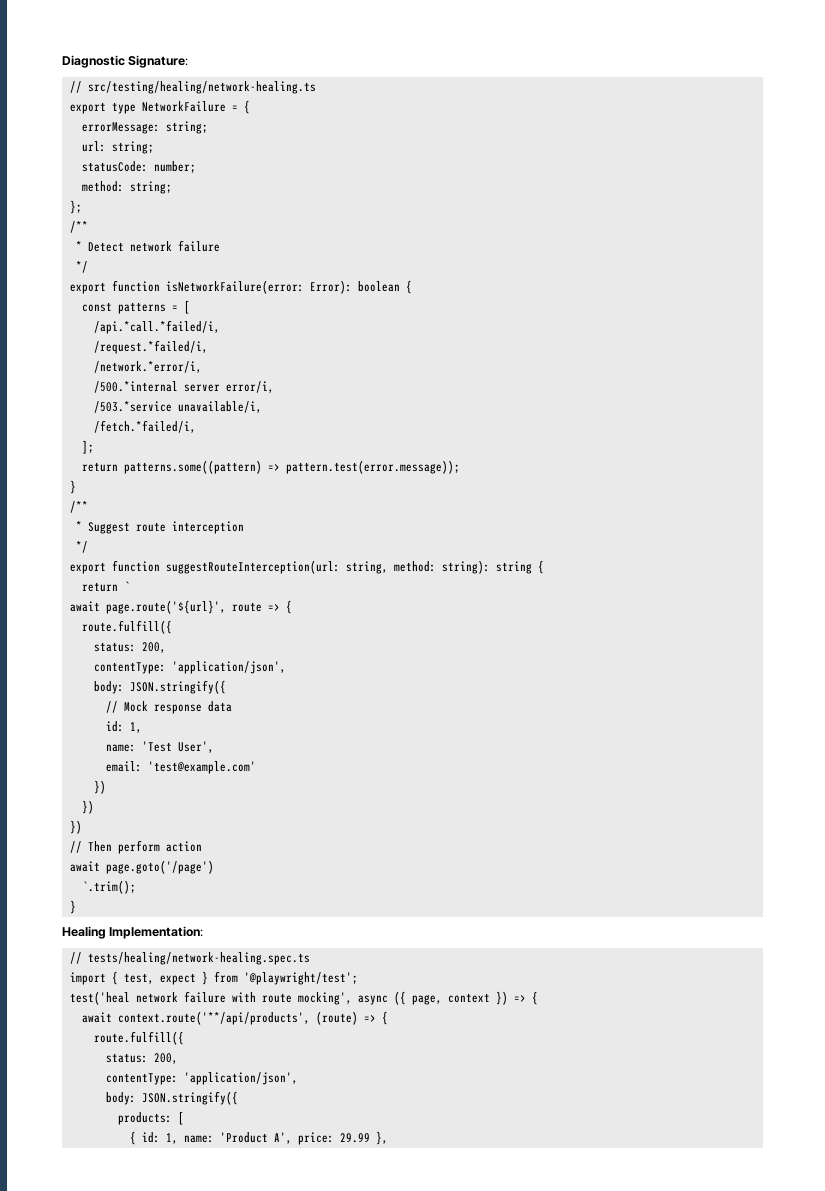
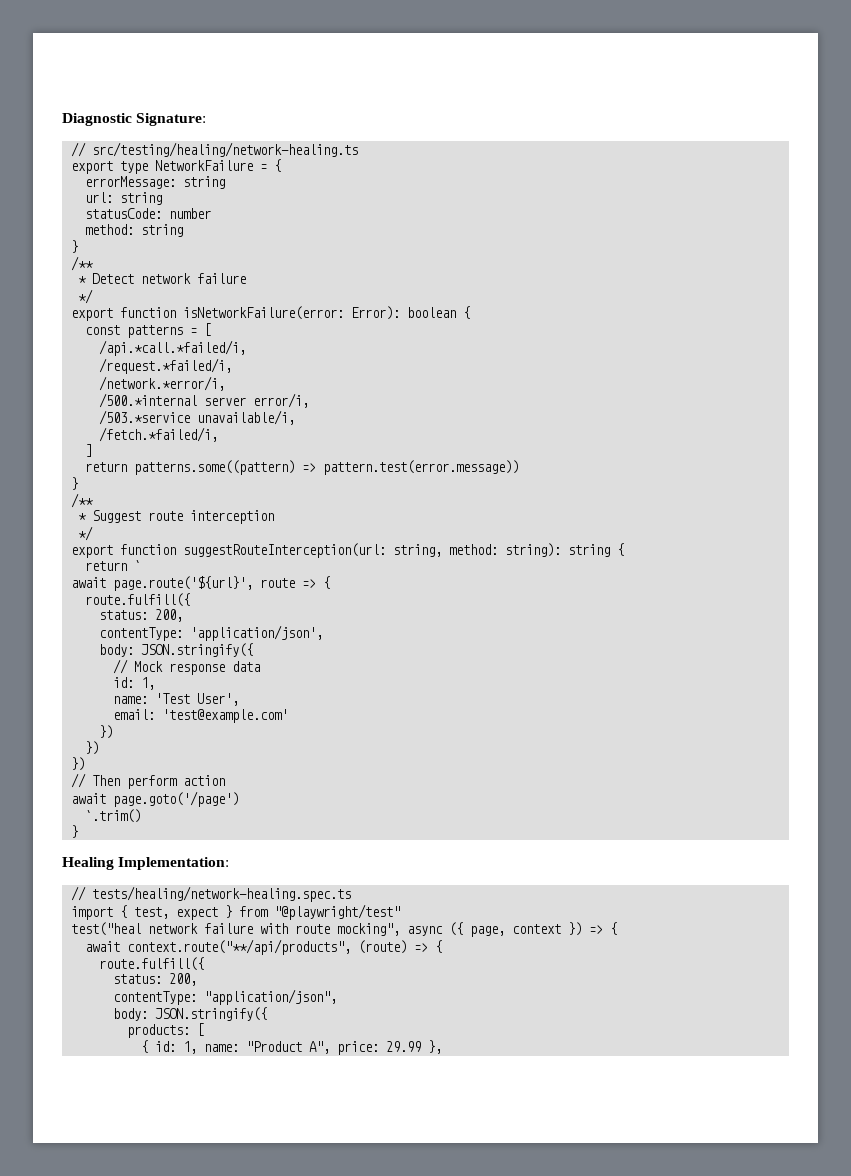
[165,121,208,134] string; -> [183,176,226,189] string
[111,141,154,154] string; -> [120,192,163,205] string
[153,161,196,173] [81,181,172,194] [69,200,82,214] number; // method: string; // }; -> [169,208,212,219] [85,224,184,237] [71,240,79,253] number // method: string // }
[81,440,94,454] ]; -> [85,444,93,457] ]
[285,460,460,474] pattern.test(error.message)); -> [323,460,520,475] pattern.test(error.message))
[81,880,136,894] `.trim(); -> [85,809,142,823] `.trim()
[243,972,358,985] [69,991,130,1005] '@playwright/test'; // test('heal -> [274,904,401,920] [71,922,142,936] "@playwright/test" // test("heal
[297,992,352,1005] mocking', -> [337,923,401,936] mocking",
[117,1011,310,1025] context.route('**/api/products', -> [127,939,352,955] context.route("**/api/products",
[183,1072,298,1085] 'application/json', -> [204,989,338,1005] "application/json",
[219,1132,292,1144] 'Product A', -> [246,1041,331,1054] "Product A",

